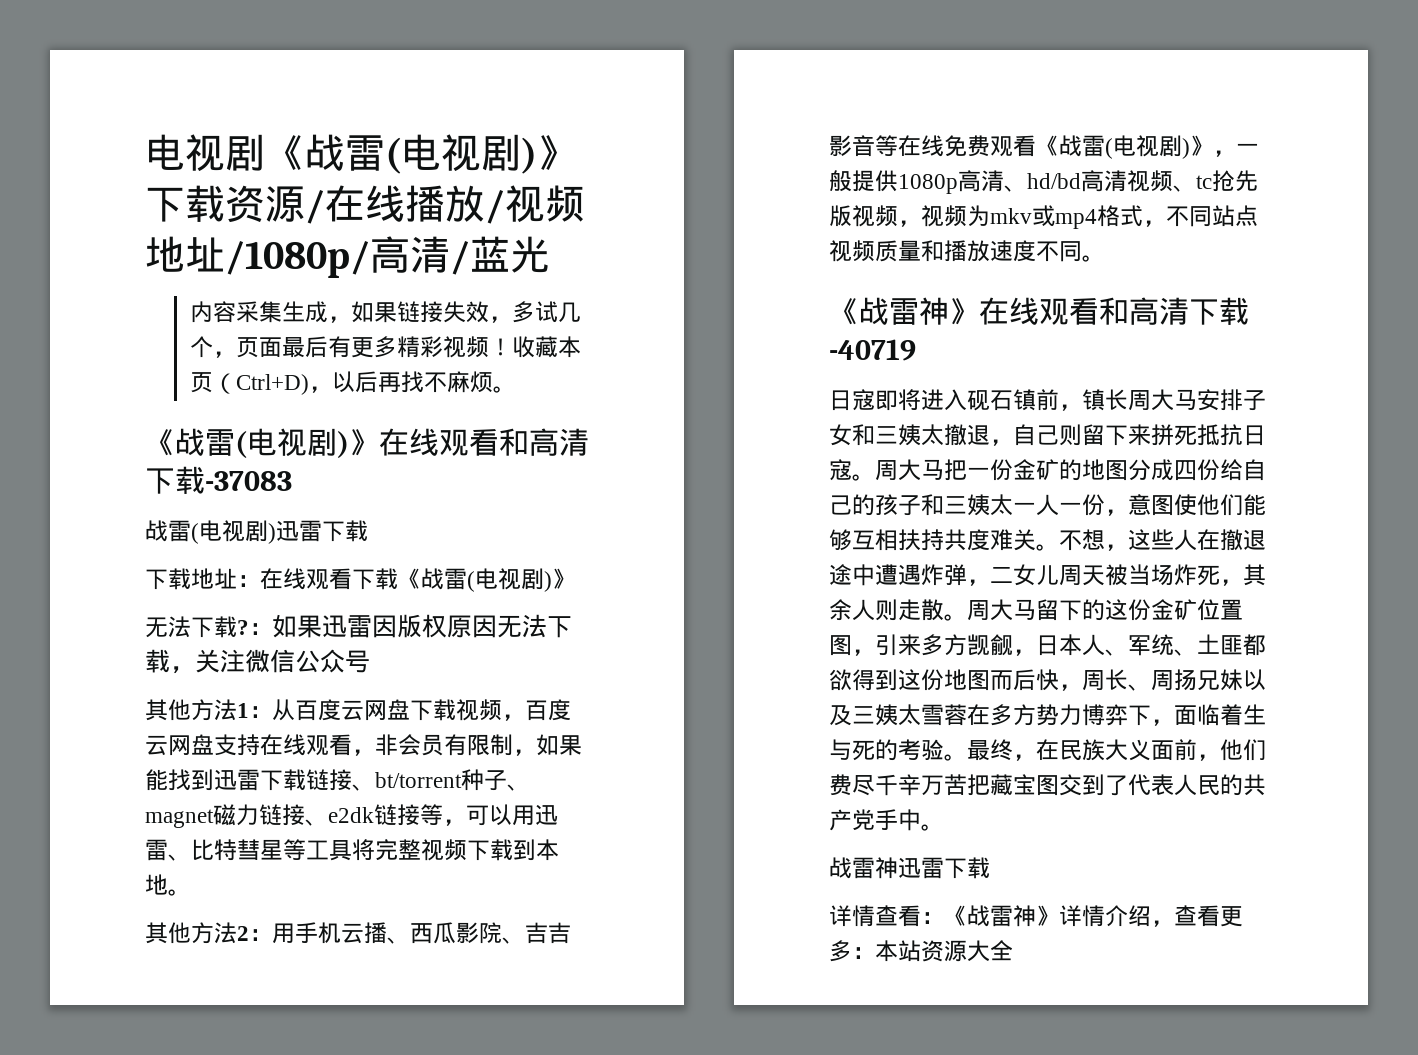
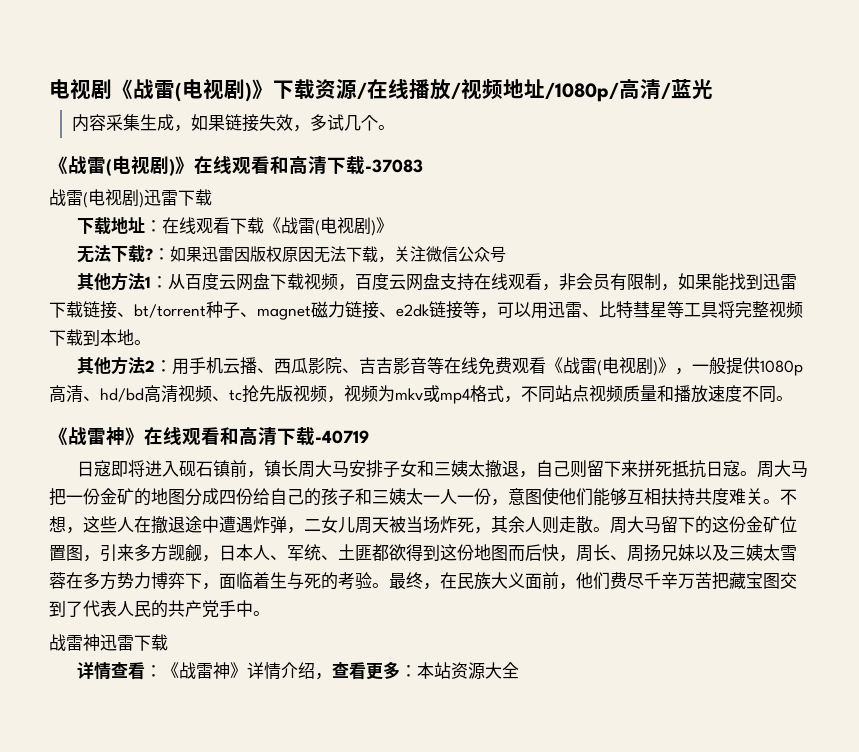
[213,336,582,358] [190,371,494,395] ，页面最后有更多精彩视频！收藏本页（Ctrl+D)，以后再找不麻烦 -> (378, 123) none

